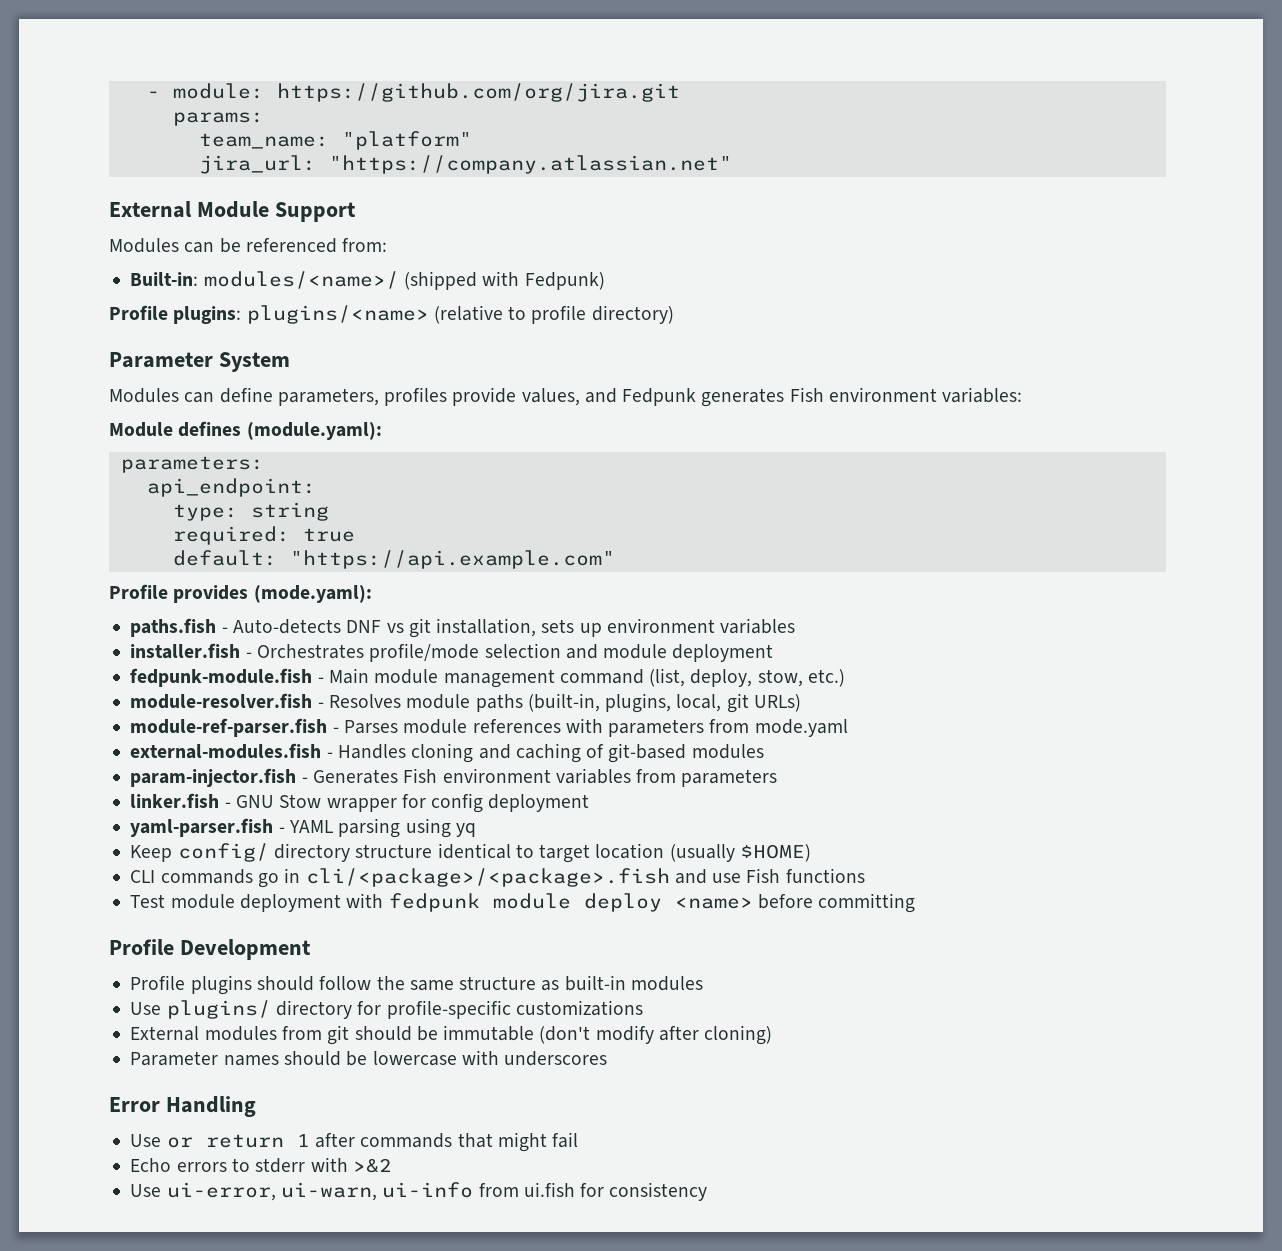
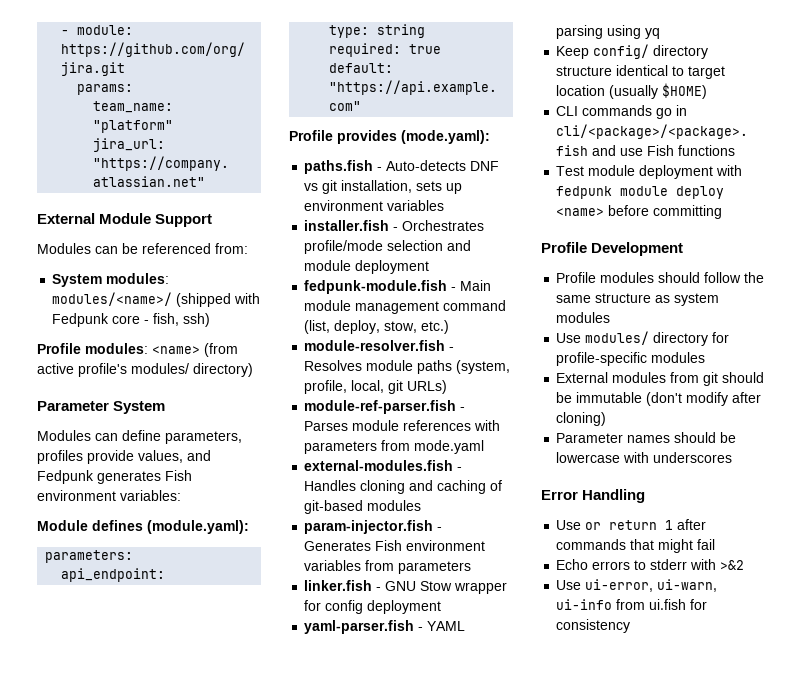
[130,272,199,286] Built-in: -> [52,273,170,287] System modules:
[524,272,605,290] [109,305,587,324] Fedpunk) // Profile plugins: plugins/<name> (relative to profile -> [52,313,211,327] [37,343,238,357] [37,363,189,377] Fedpunk core - fish, ssh) // Profile modules: <name> (from active profile's modules/
[527,693,672,713] (built-in, plugins, -> [456,360,511,374] [304,380,348,394] (system, profile,
[190,975,252,995] plugins -> [600,272,655,283] modules
[564,975,626,991] built-in -> [674,293,720,306] system
[166,1000,271,1019] plugins/ -> [585,331,650,345] modules/
[515,1000,643,1016] customizations -> [651,352,706,363] modules

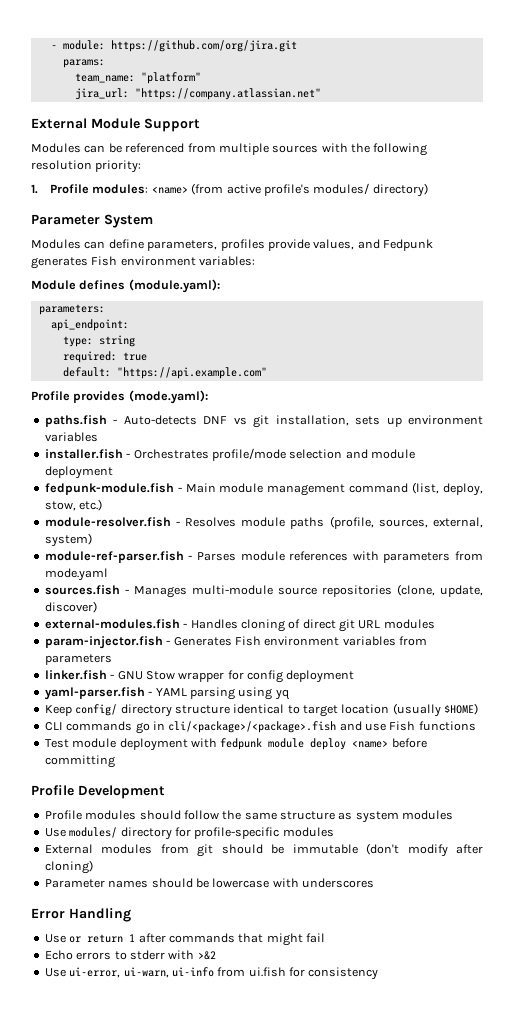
[215,243,248,254] [52,273,170,287] [52,292,261,307] [52,313,211,327] from: // System modules: modules/<name>/ (shipped with Fedpunk core - fish, ssh) // -> [187,143,428,156] [31,160,142,173] [31,184,38,194] from multiple sources with the following resolution priority: // 1.
[456,360,511,374] [304,380,448,394] (system, profile, local, git URLs) -> [329,516,483,529] [44,533,92,547] (profile, sources, external, system)
(485, 447) none -> [44,584,483,598] [44,601,97,613] // sources.fish - Manages multi-module source repositories (clone, update, discover)
[409,480,503,494] [304,500,364,514] and caching of git-based -> [288,619,381,632] of direct git URL

